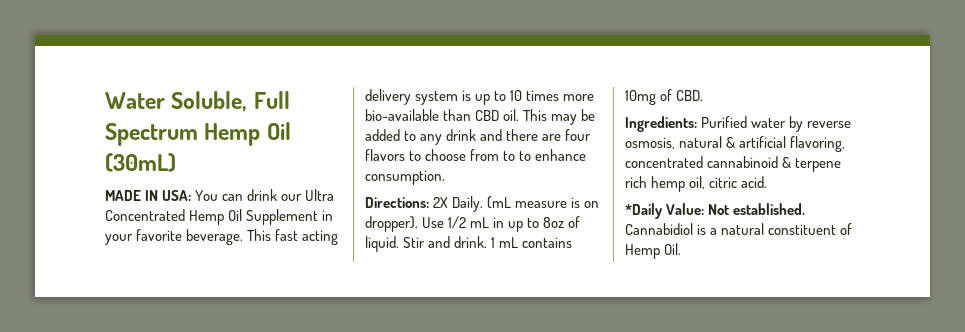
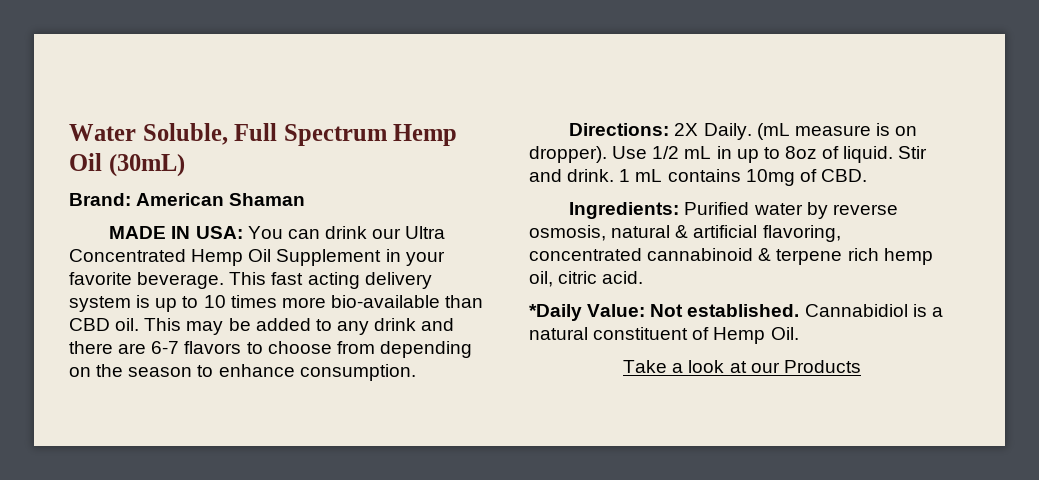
(176, 162) none -> [69,193,306,206] // Brand: American Shaman
[565,129,592,141] four -> [151,341,180,354] 6-7
[503,151,516,161] to -> [379,341,472,358] [69,364,193,377] depending on the season
(682, 249) none -> [623,360,861,373] // Take a look at our Products

